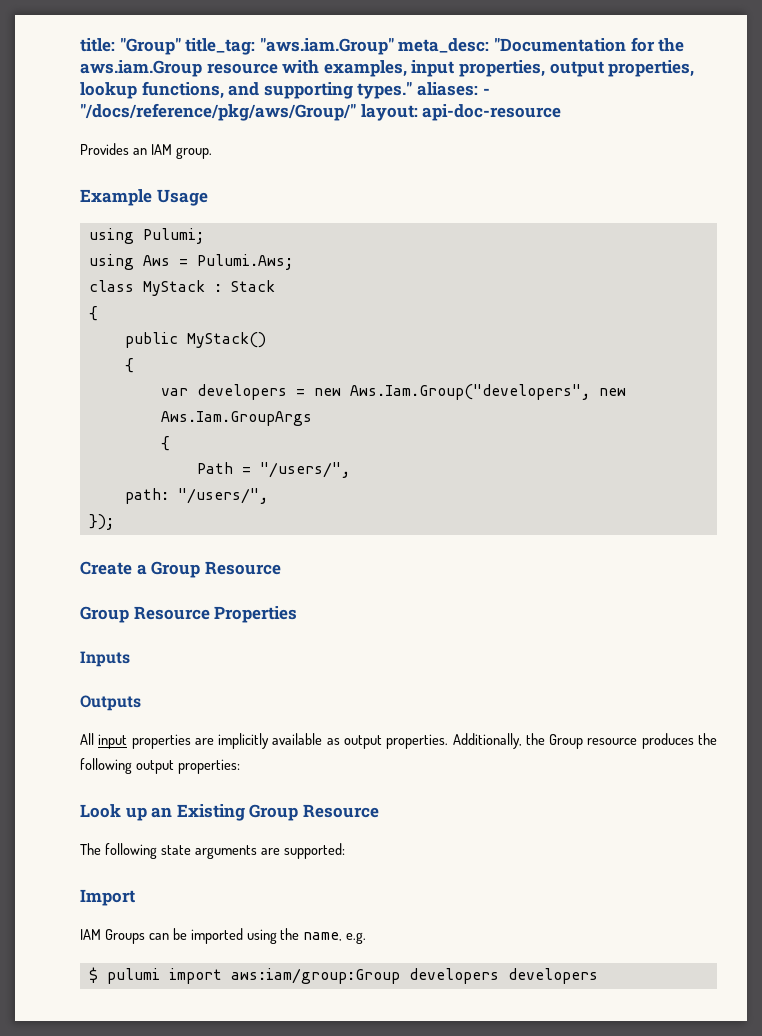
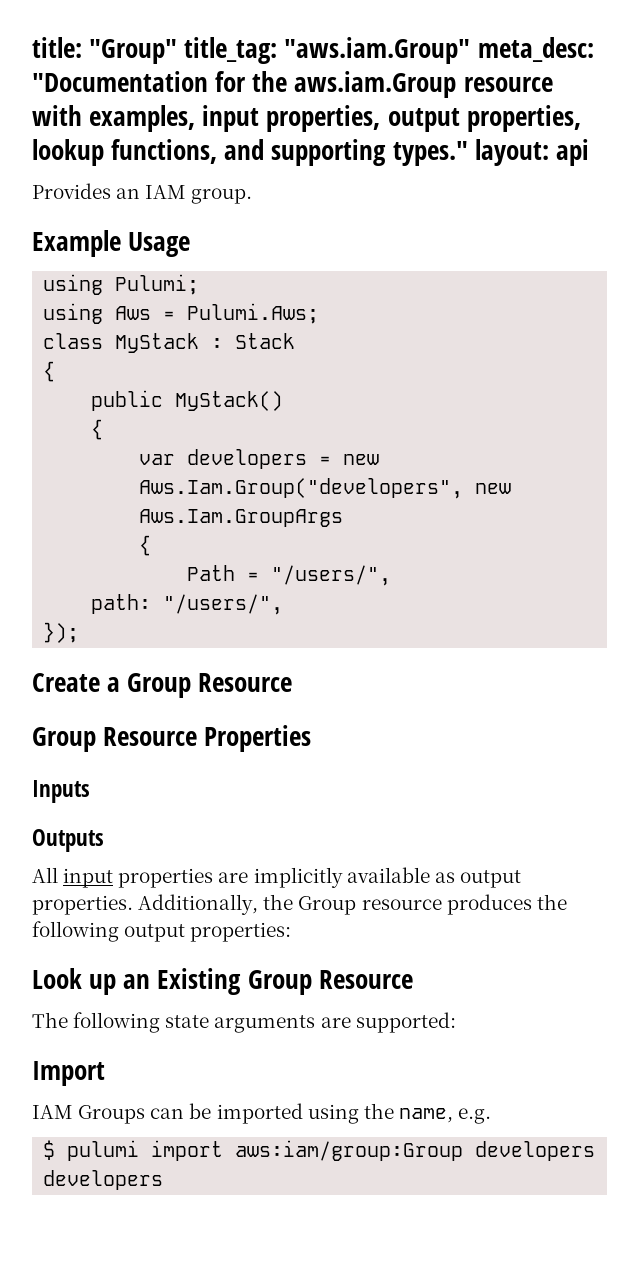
[416,82,490,96] [80,103,562,121] aliases: - "/docs/reference/pkg/aws/Group/" layout: api-doc-resource -> [474,139,589,166] layout: api

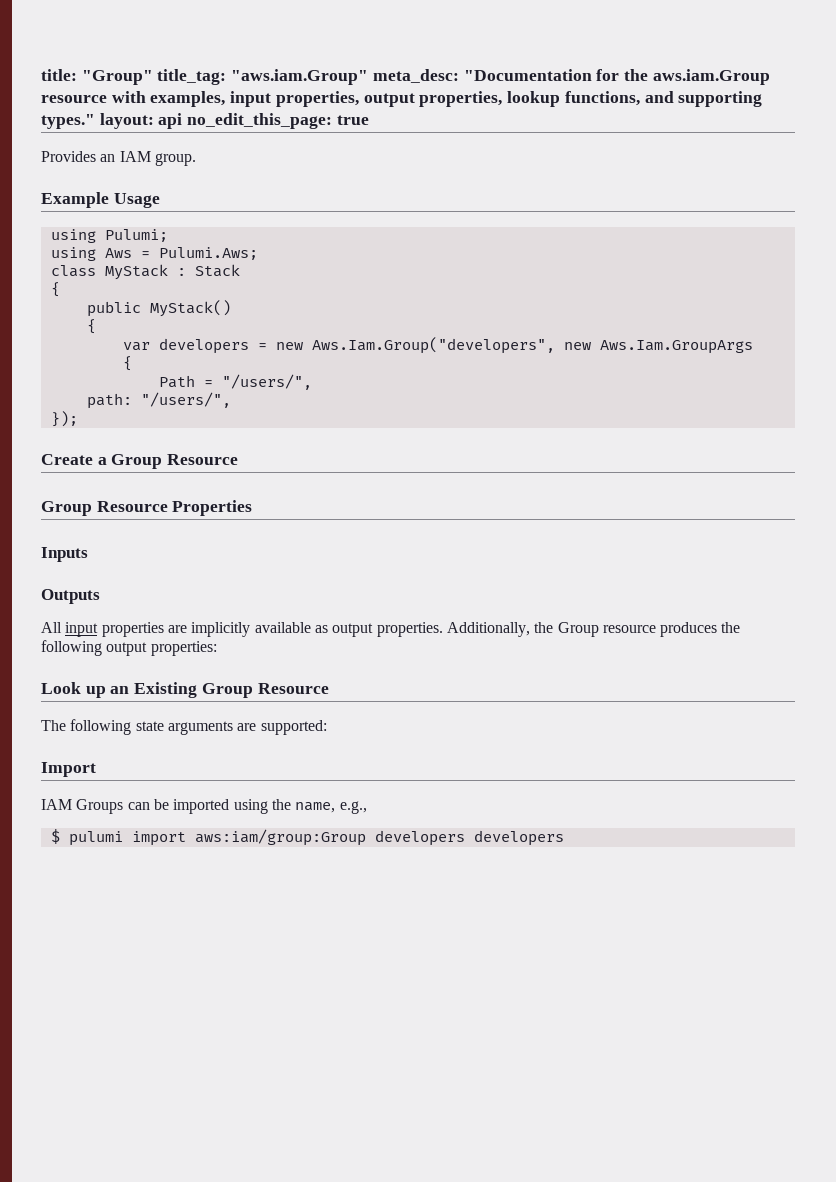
(589, 152) none -> [187,113,369,129] no_edit_this_page: true
[458,1108,492,1124] e.g. -> [339,801,367,814] e.g.,

